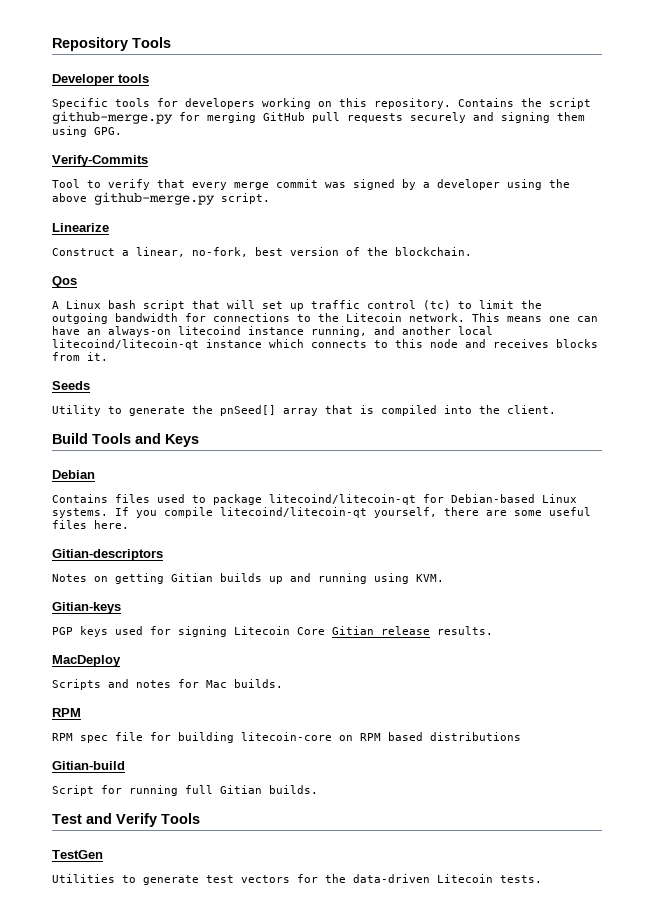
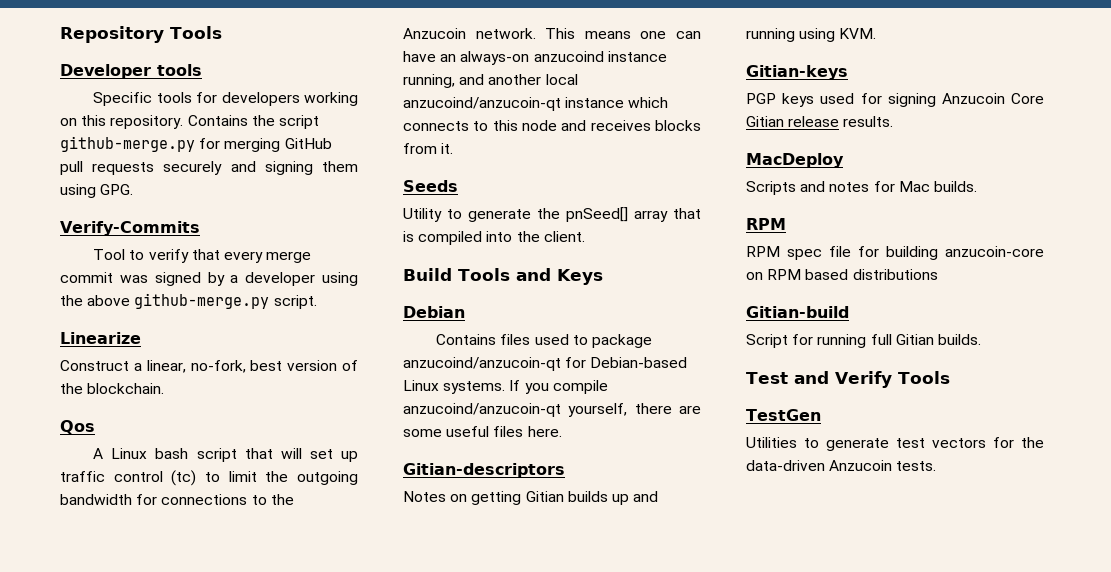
[346,313,402,322] Litecoin -> [403,28,466,39] Anzucoin
[178,326,241,335] litecoind -> [533,51,604,62] anzucoind
[52,339,199,350] litecoind/litecoin-qt -> [403,97,561,111] anzucoind/anzucoin-qt
[269,494,416,505] litecoind/litecoin-qt -> [403,357,561,371] anzucoind/anzucoin-qt
[220,507,367,518] litecoind/litecoin-qt -> [403,403,561,417] anzucoind/anzucoin-qt
[234,626,290,635] Litecoin -> [941,93,1005,104] Anzucoin
[241,732,332,741] litecoin-core -> [945,246,1044,257] anzucoin-core
[437,874,493,883] Litecoin -> [829,460,893,471] Anzucoin

